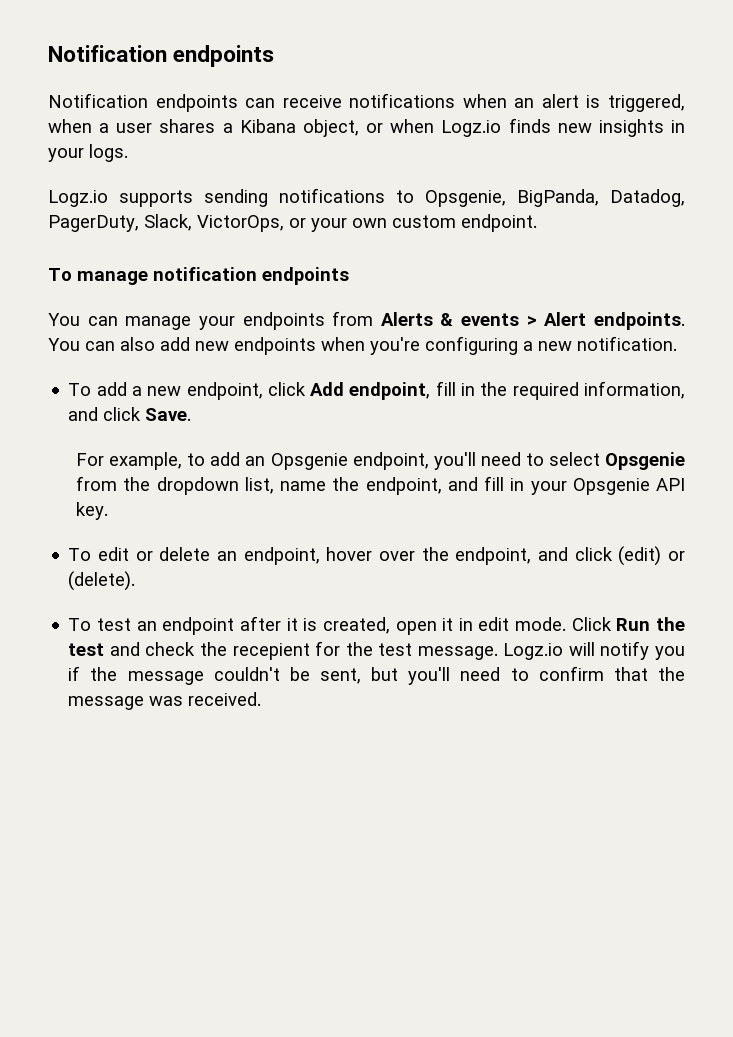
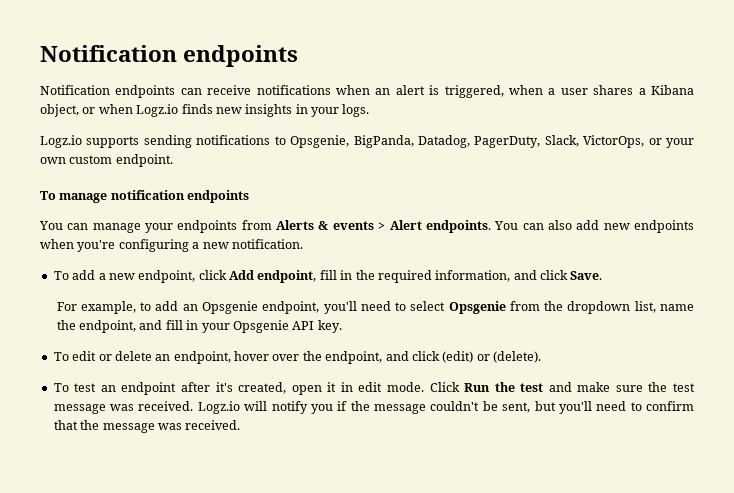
[286,618,318,631] it is -> [215,382,233,392] it's
[145,641,498,660] check the recepient for the test message. -> [577,382,695,392] [53,401,194,414] make sure the test message was received.

